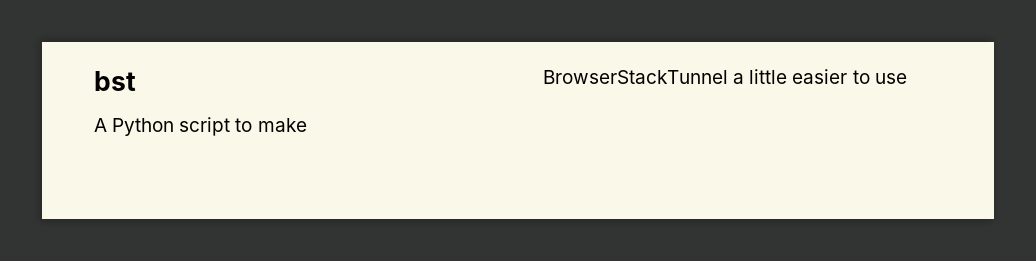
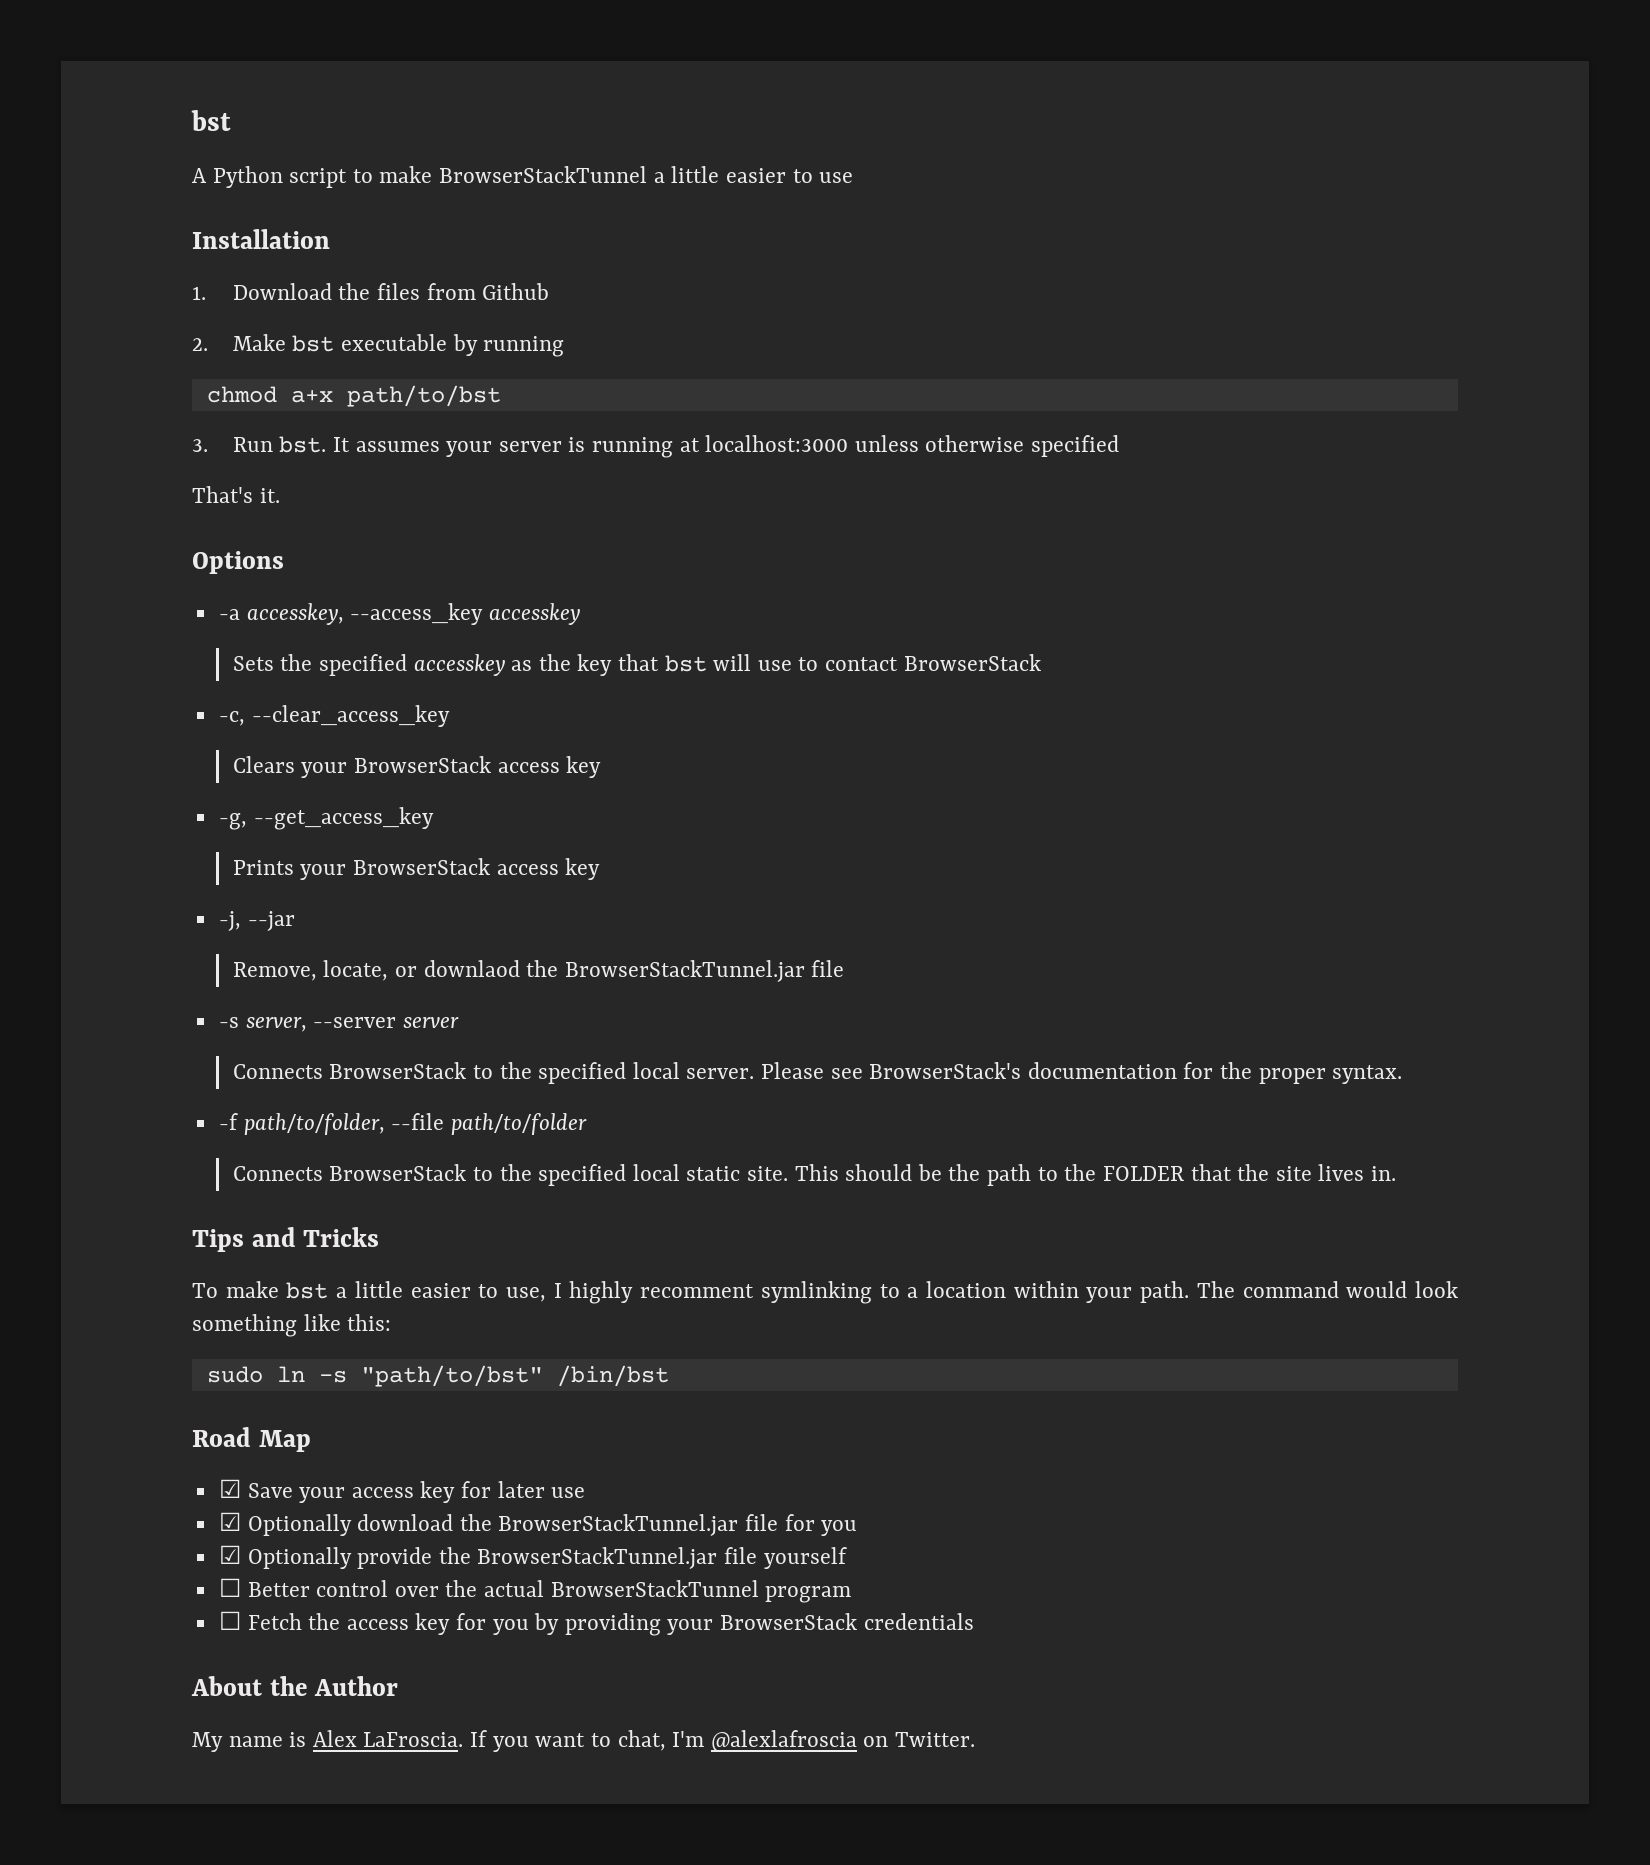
(907, 78) none -> [192,229,330,249] [192,283,550,300] [192,334,565,357] [206,385,501,407] [192,435,1120,458] [192,486,280,503] [192,551,284,574] [218,603,580,625] [232,654,1041,676] [218,705,450,727] [232,756,602,778] [218,807,434,830] [232,858,601,880] [218,911,295,931] [232,960,845,982] [218,1017,459,1032] [232,1062,1403,1084] [218,1113,587,1135] [232,1164,1396,1186] [192,1227,380,1252] [192,1281,1458,1304] [192,1314,392,1337] [206,1365,669,1387] [192,1427,311,1452] [218,1479,586,1503] [218,1512,858,1536] [218,1545,847,1569] [218,1578,852,1603] [218,1611,974,1636] [191,1676,399,1696] [192,1730,975,1752] // Installation // 1. Download the files from Github // 2. Make bst executable by running // chmod a+x path/to/bst // 3. Run bst. It assumes your server is running at localhost:3000 unless otherwise specified // That's it. // Options // -a accesskey, --access_key accesskey // Sets the specified accesskey as the key that bst will use to contact BrowserStack // -c, --clear_access_key // Clears your BrowserStack access key // -g, --get_access_key // Prints your BrowserStack access key // -j, --jar // Remove, locate, or downlaod the BrowserStackTunnel.jar file // -s server, --server server // Connects BrowserStack to the specified local server. Please see BrowserStack's documentation for the proper syntax. // -f path/to/folder, --file path/to/folder // Connects BrowserStack to the specified local static site. This should be the path to the FOLDER that the site lives in. // Tips and Tricks // To make bst a little easier to use, I highly recomment symlinking to a location within your path. The command would look something like this: // sudo ln -s "path/to/bst" /bin/bst // Road Map // ☑ Save your access key for later use // ☑ Optionally download the BrowserStackTunnel.jar file for you // ☑ Optionally provide the BrowserStackTunnel.jar file yourself // ☐ Better control over the actual BrowserStackTunnel program // ☐ Fetch the access key for you by providing your BrowserStack credentials // About the Author // My name is Alex LaFroscia. If you want to chat, I'm @alexlafroscia on Twitter.

